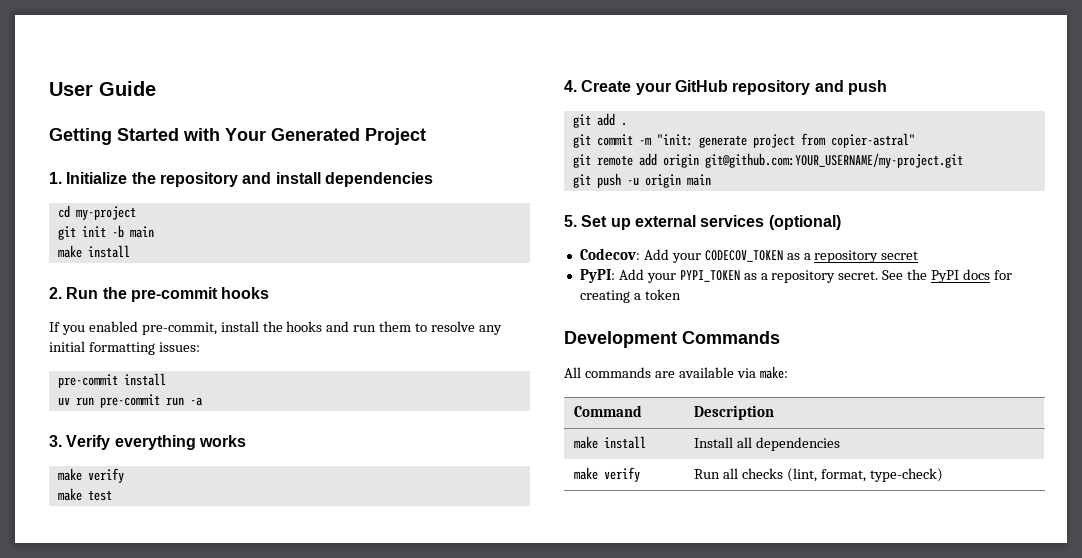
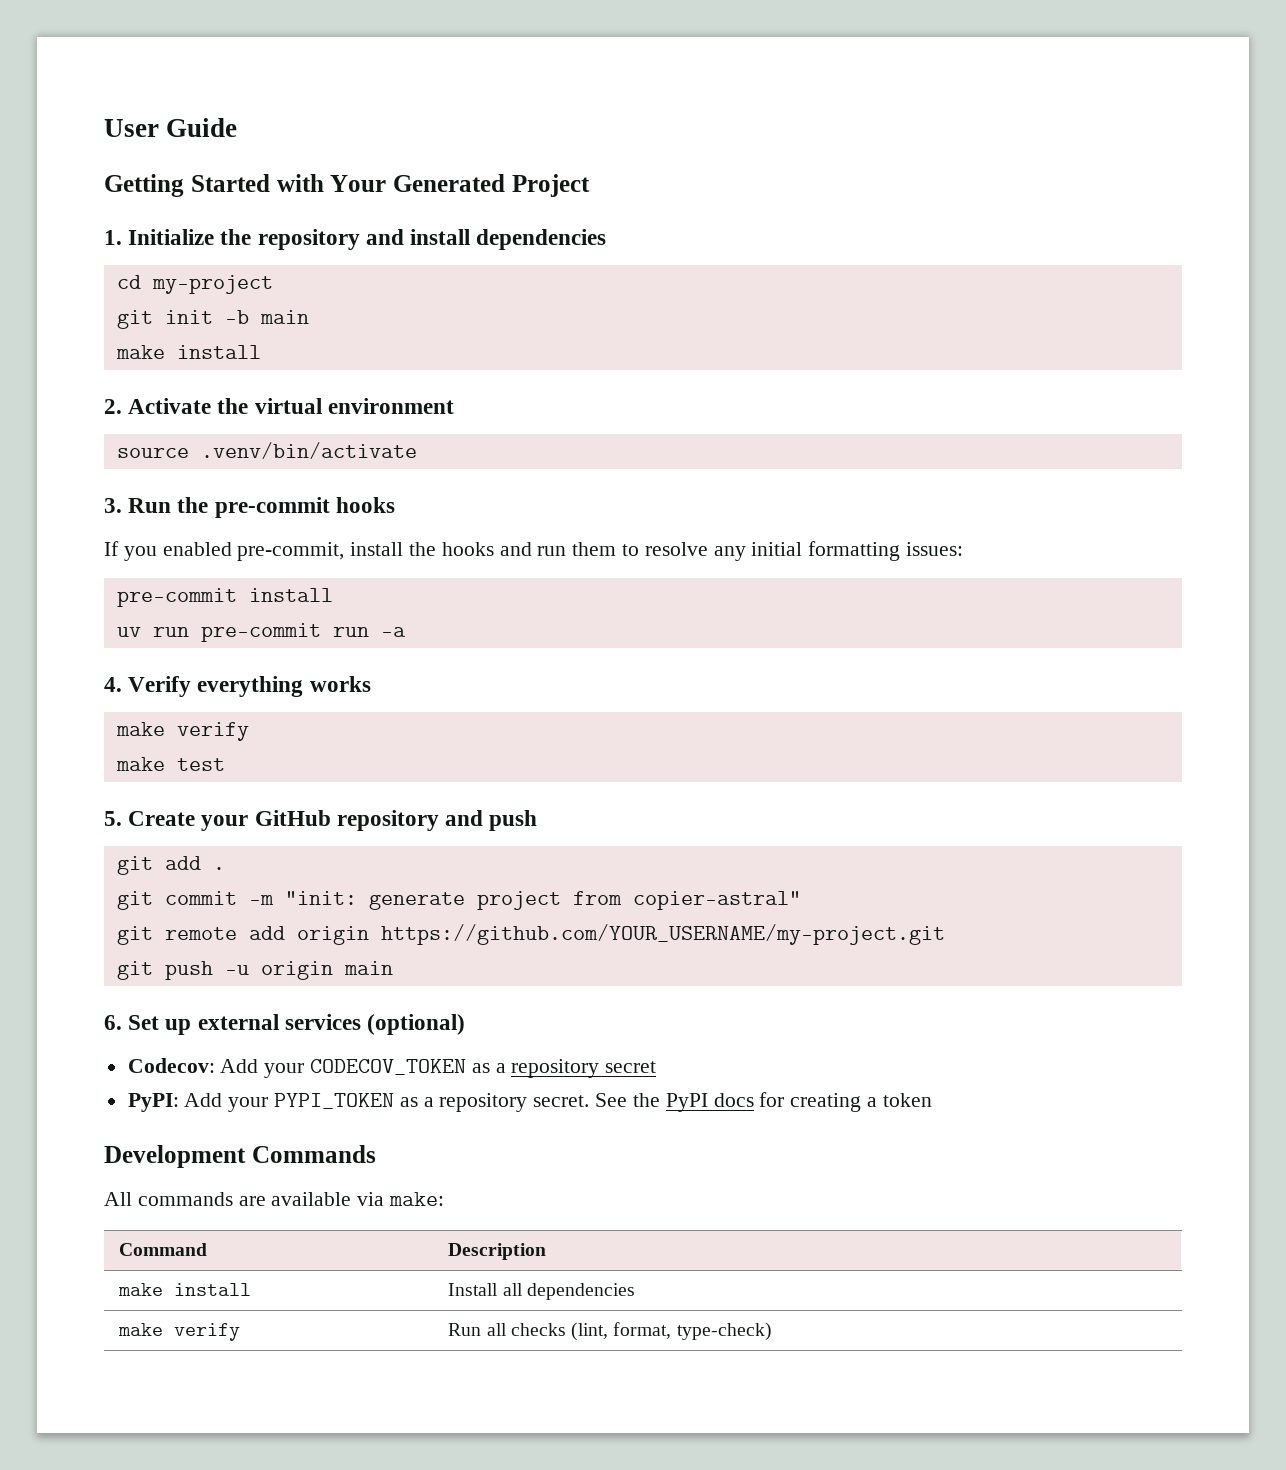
(62, 293) none -> [128,398,454,414] [116,442,417,459] [104,498,122,513] Activate the virtual environment // source .venv/bin/activate // 3.
[49,435,62,447] 3. -> [104,677,122,692] 4.
[564,80,577,92] 4. -> [104,811,122,826] 5.
[704,153,963,168] git@github.com:YOUR_USERNAME/my-project.git -> [380,924,945,945] https://github.com/YOUR_USERNAME/my-project.git
[564,215,577,227] 5. -> [104,1015,122,1030] 6.

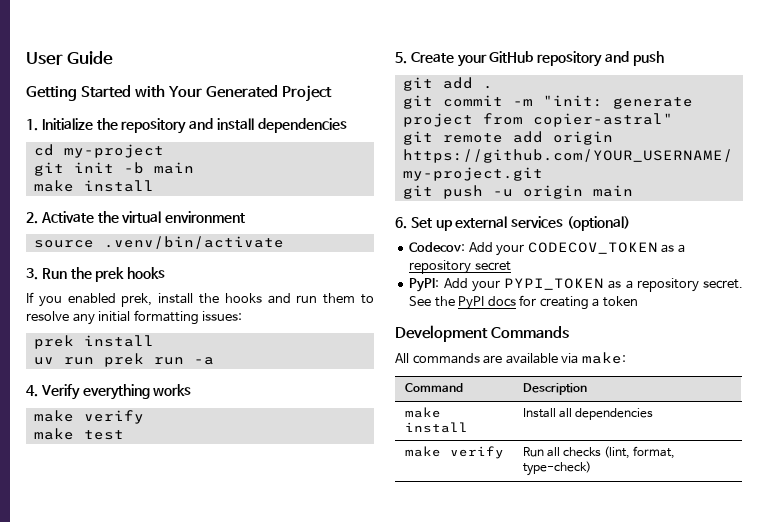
[214,497,330,518] pre-commit -> [95,267,125,282] prek
[237,542,345,561] pre-commit, -> [121,293,153,307] prek,
[116,588,237,607] pre-commit -> [33,335,74,349] prek
[200,623,321,642] pre-commit -> [103,353,144,367] prek

